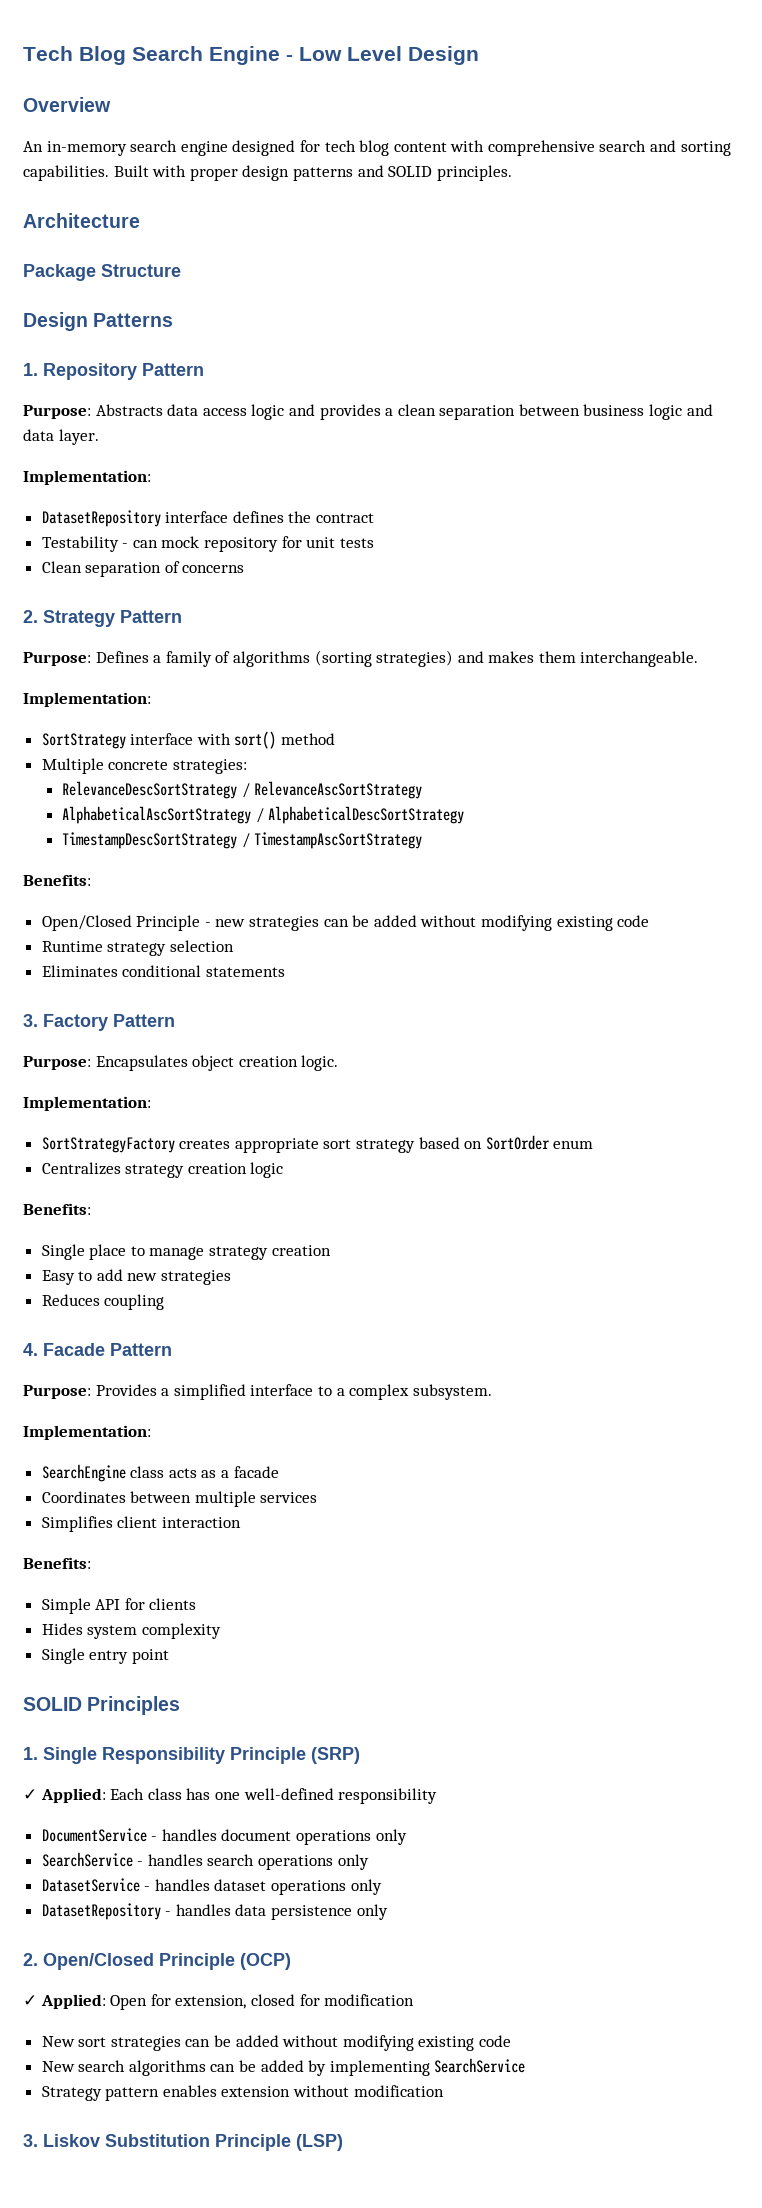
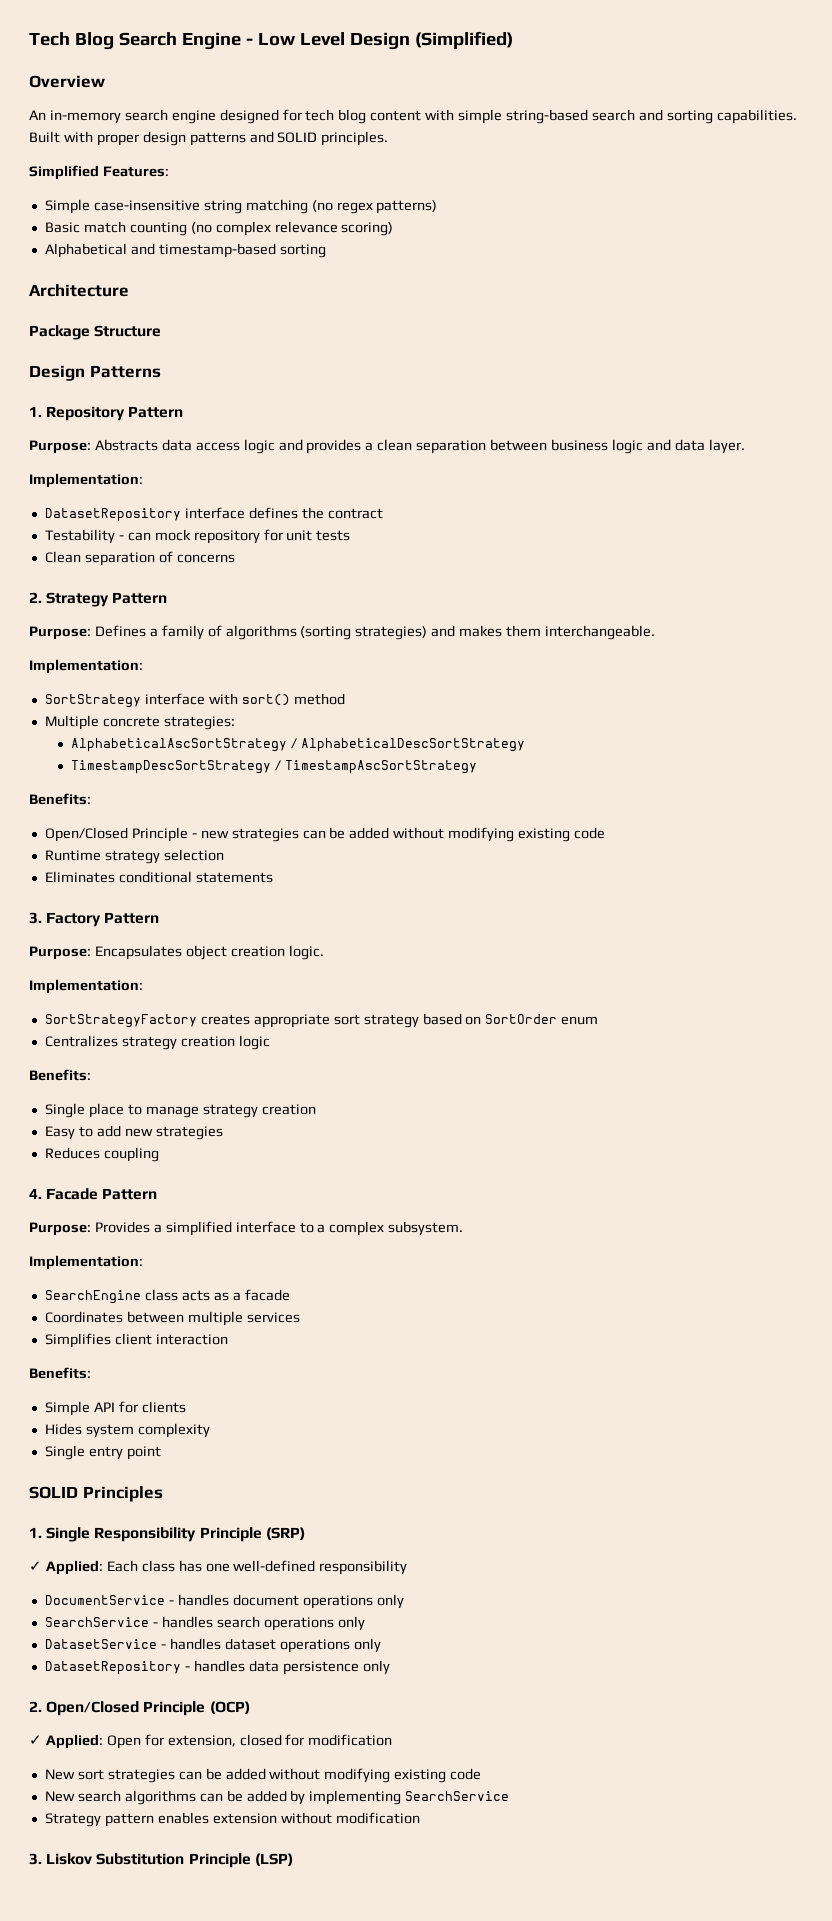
(479, 55) none -> [414,31,513,49] (Simplified)
[487,140,595,156] comprehensive -> [458,109,589,124] simple string-based
(512, 173) none -> [29,165,169,180] [44,199,438,214] [44,221,394,236] [44,243,326,258] // Simplified Features: // Simple case-insensitive string matching (no regex patterns) // Basic match counting (no complex relevance scoring) // Alphabetical and timestamp-based sorting
[61,781,423,799] // RelevanceDescSortStrategy / RelevanceAscSortStrategy -> (235, 723) none

